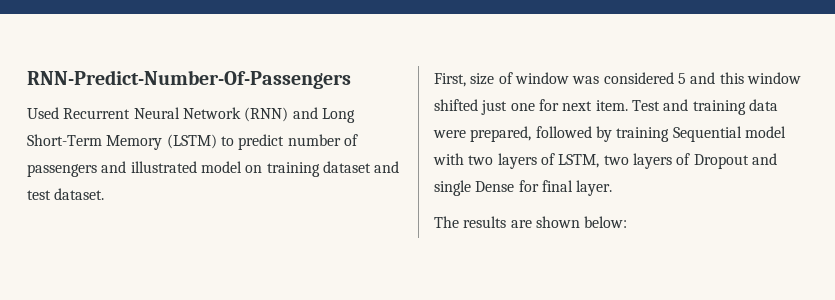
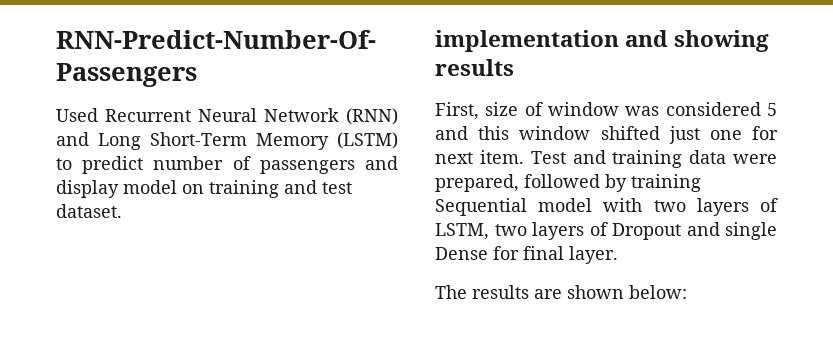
[130,161,197,173] illustrated -> [56,180,119,198] display
[322,161,371,173] dataset -> (279, 189) none
(105, 194) none -> [435,30,770,52] [435,59,514,76] // implementation and showing results

